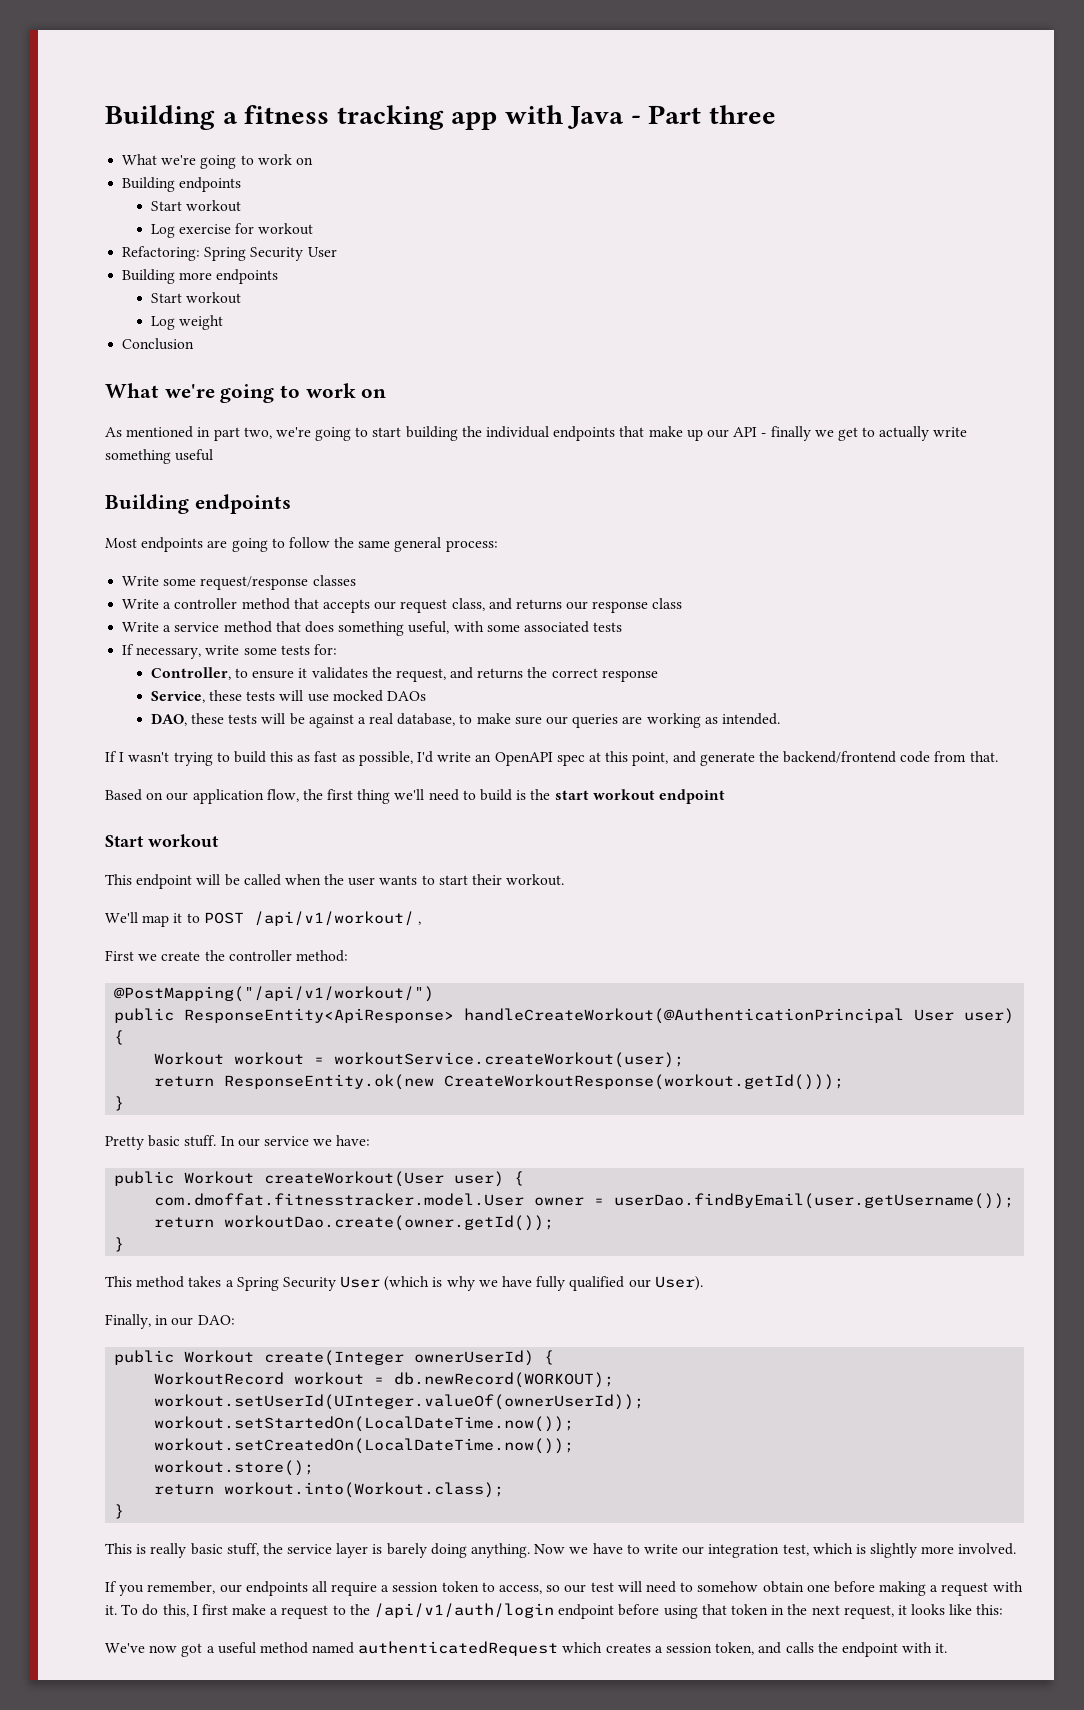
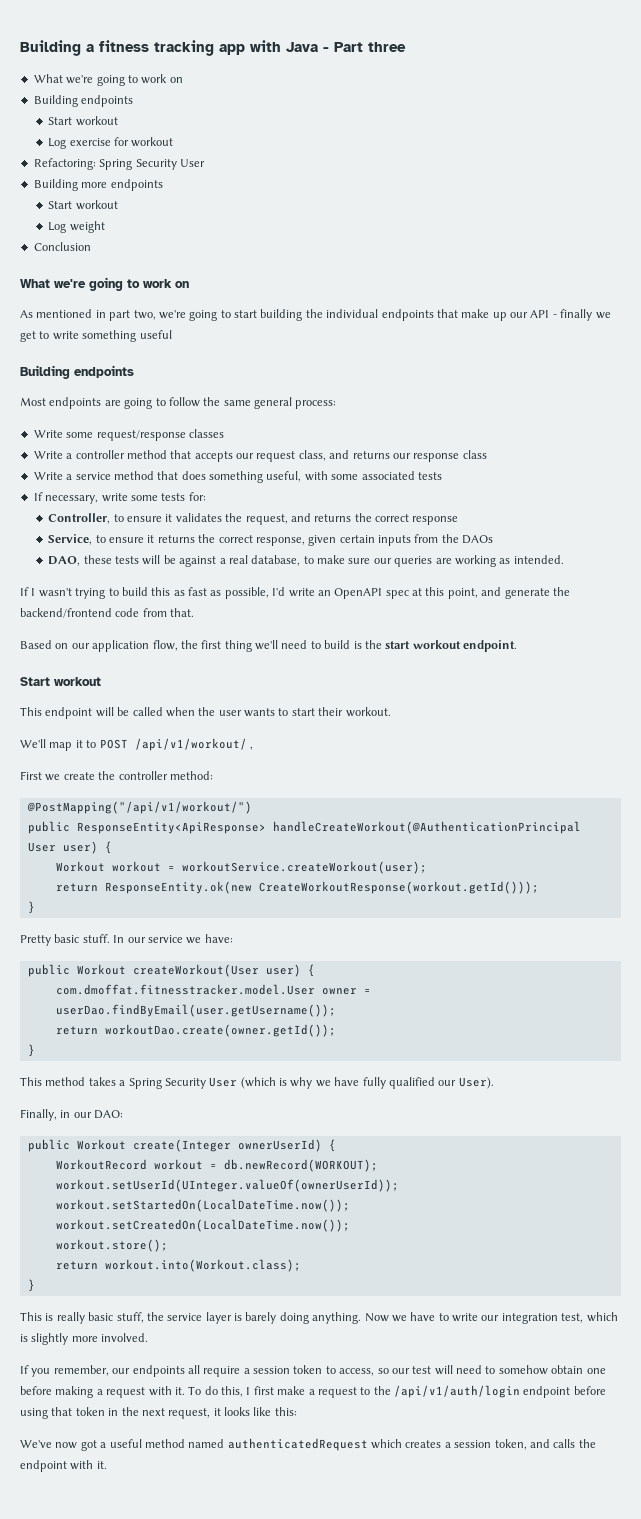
[879,426,930,441] actually -> (50, 335) none
[208,690,383,702] these tests will use mocked -> [95,534,459,546] to ensure it returns the correct response, given certain inputs from the
[658,789,725,804] endpoint -> [463,640,517,652] endpoint.

